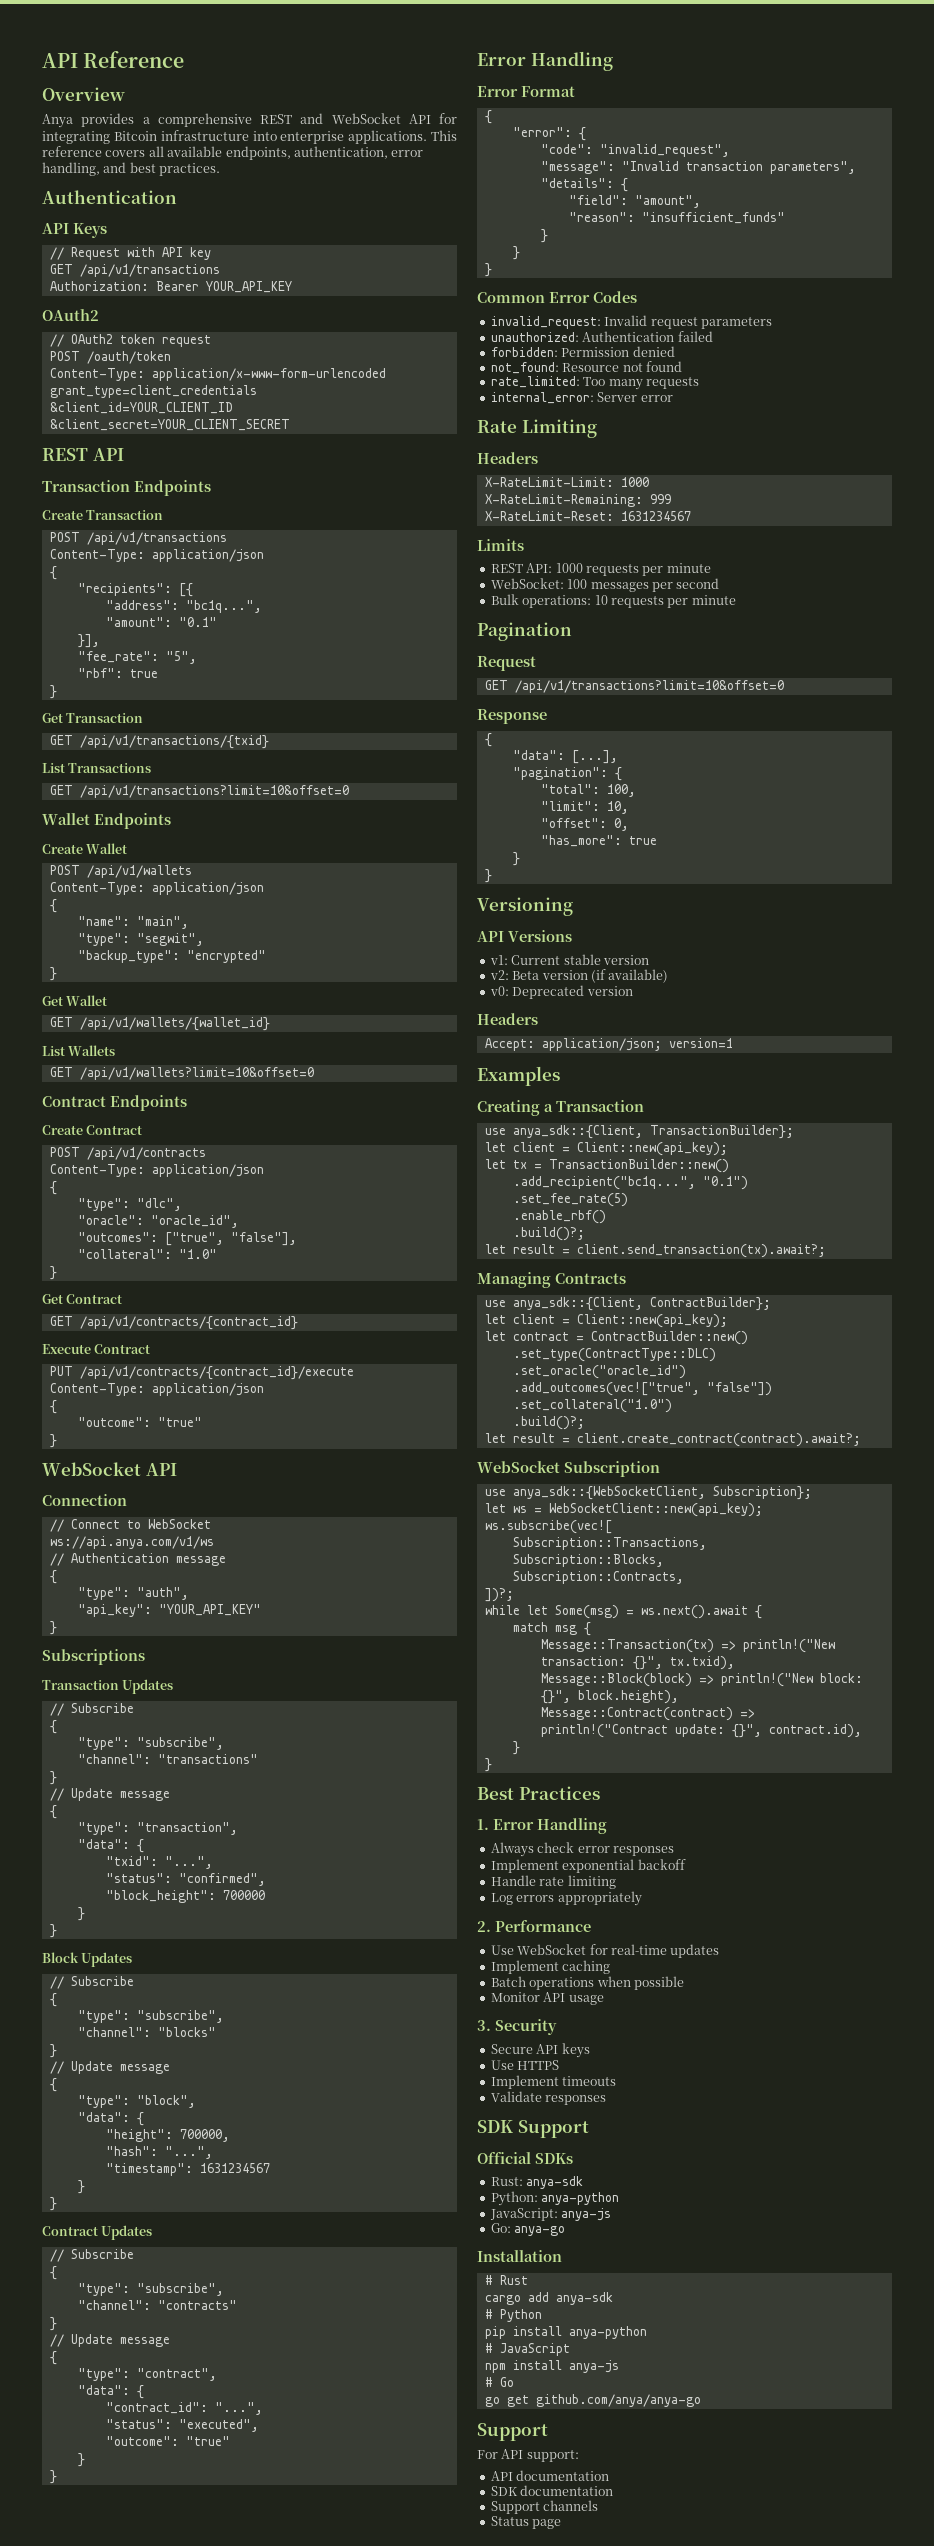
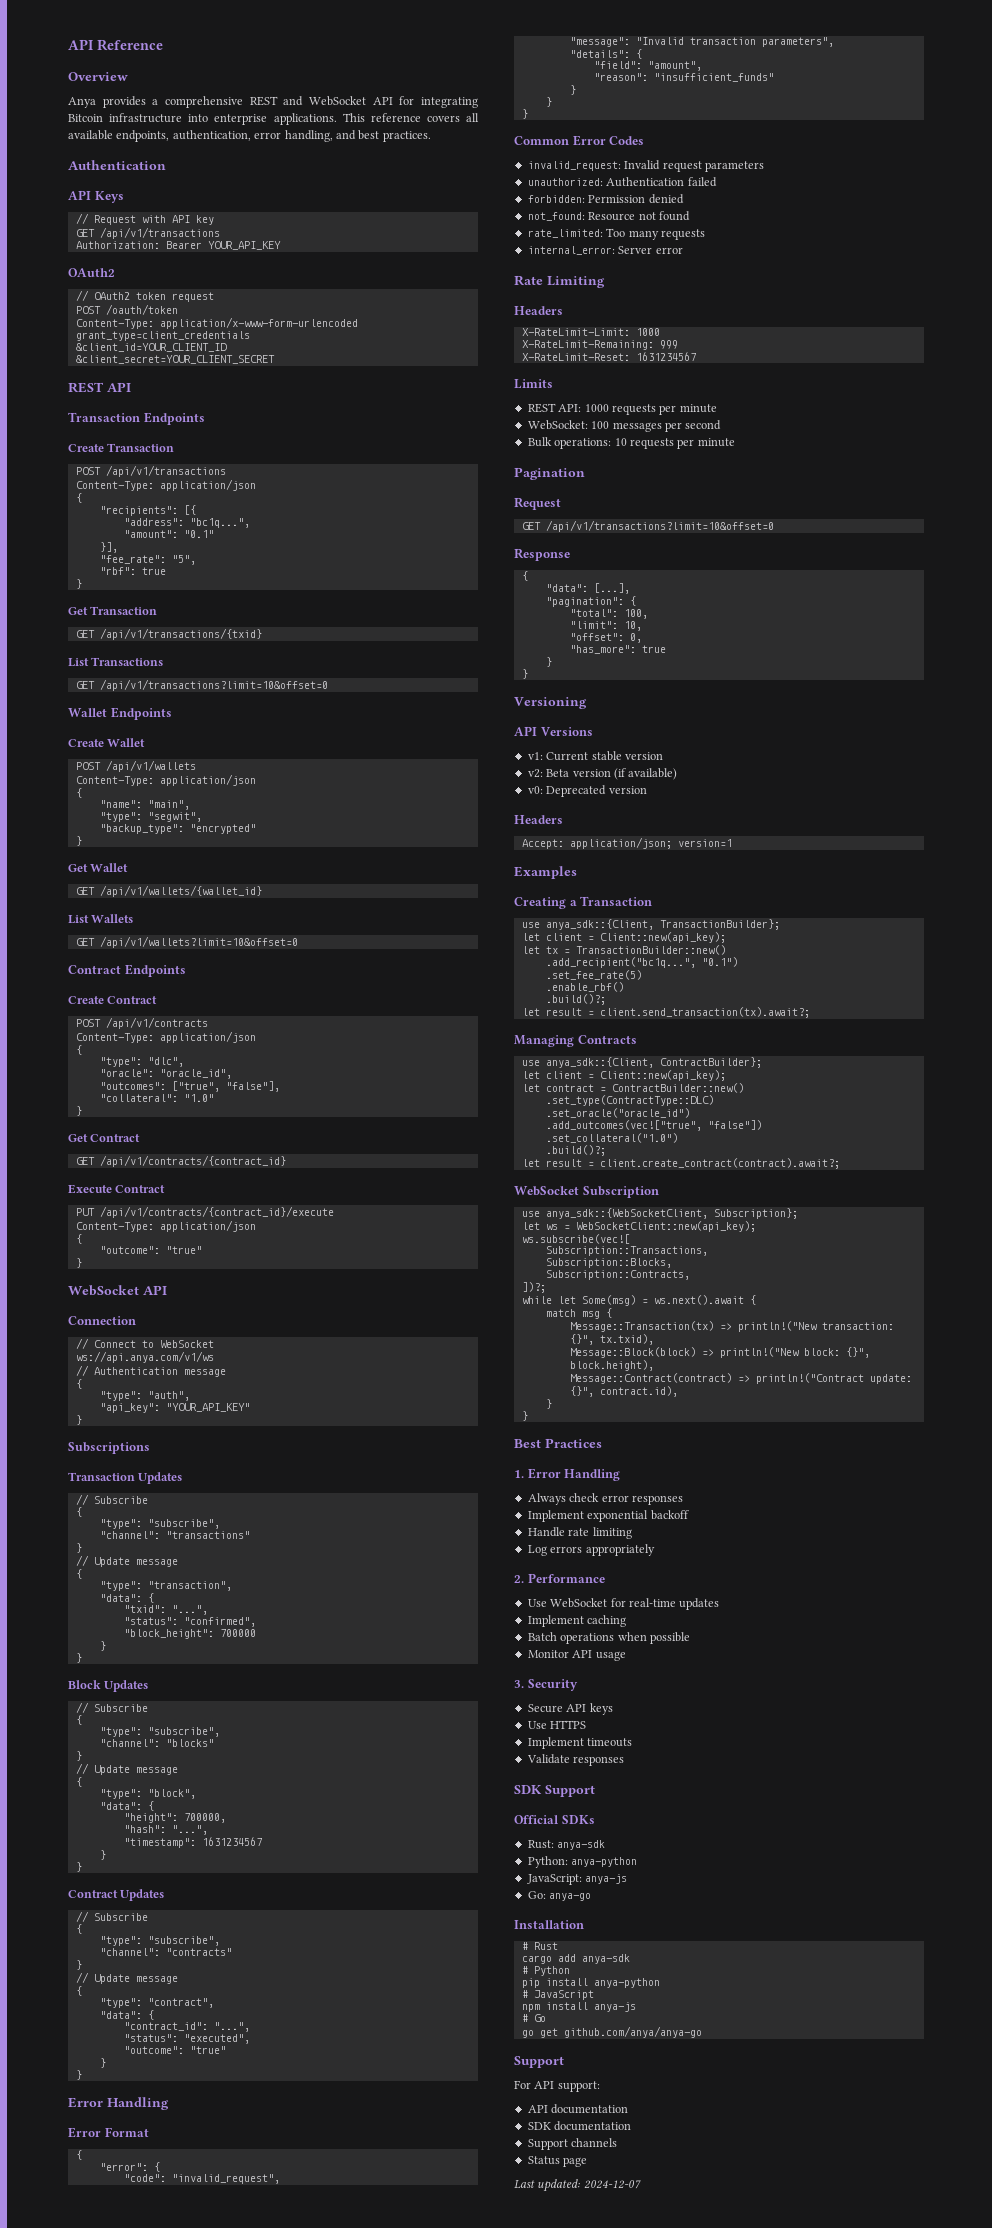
(562, 2524) none -> [514,2179,641,2192] // Last updated: 2024-12-07

